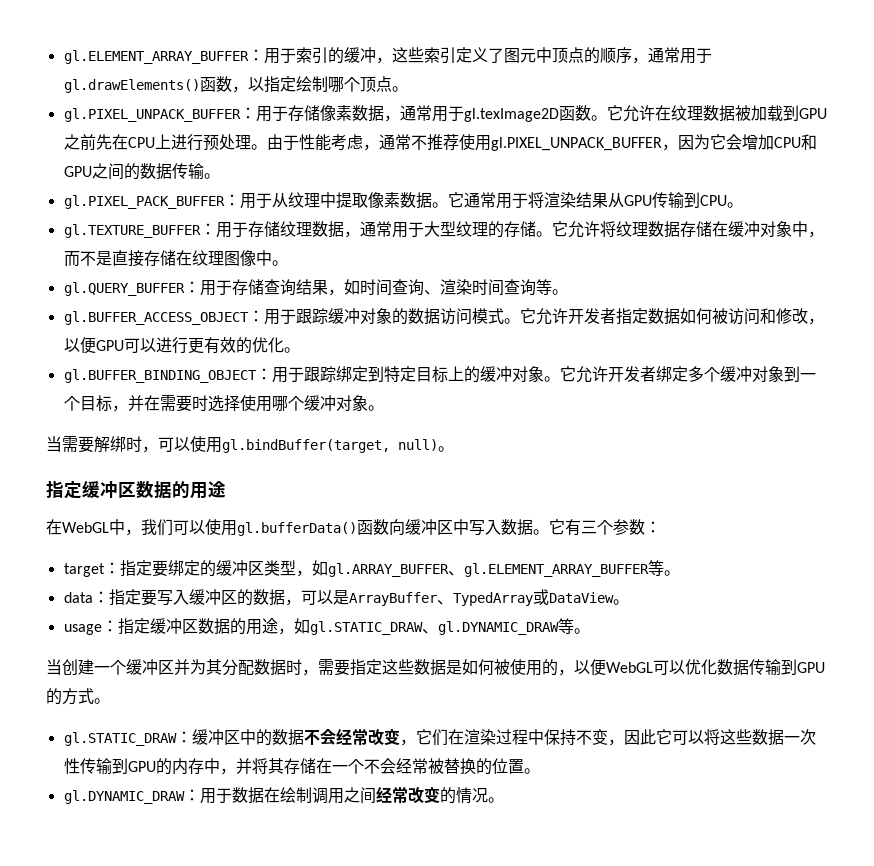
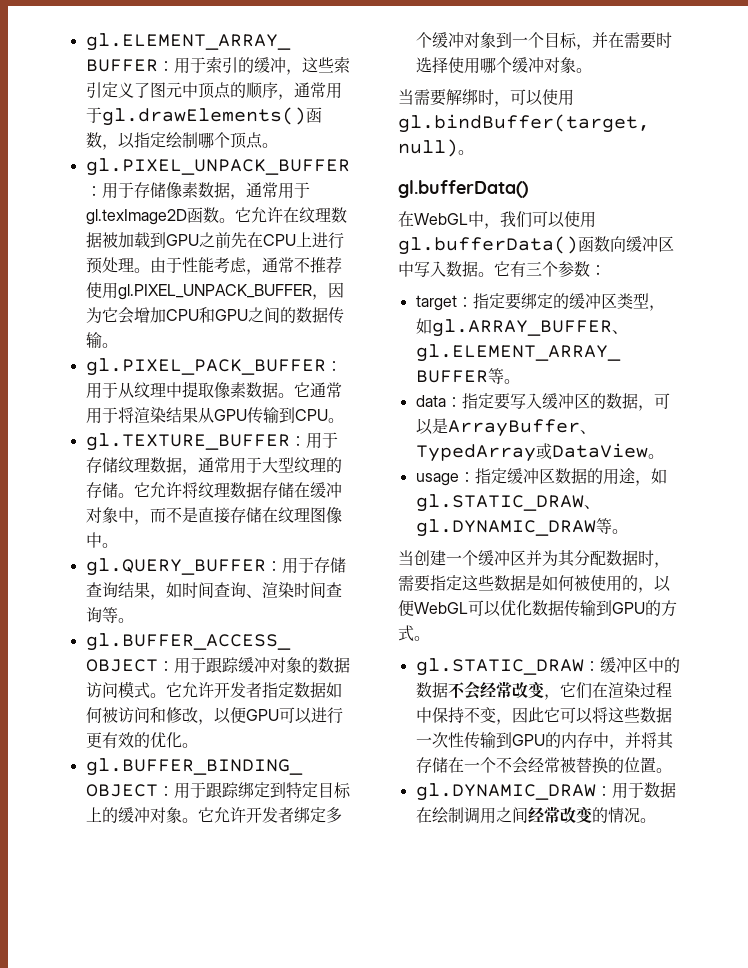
[46,481,226,499] 指定缓冲区数据的用途 -> [398,180,528,198] gl.bufferData()

